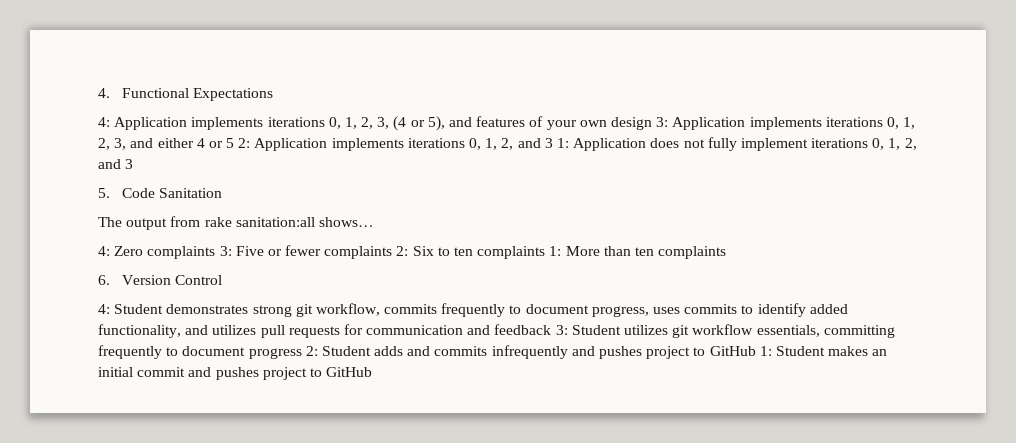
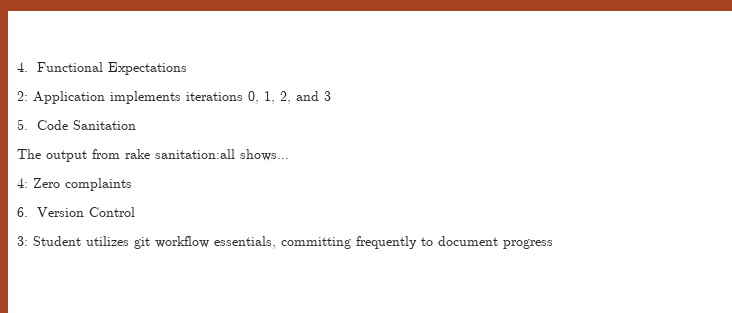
[98,116,916,131] [98,138,235,150] 4: Application implements iterations 0, 1, 2, 3, (4 or 5), and features of your own design 3: Application implements iterations 0, 1, 2, 3, and either 4 or 5 -> (188, 68) none
[556,137,917,151] [98,159,134,169] 1: Application does not fully implement iterations 0, 1, 2, and 3 -> (331, 96) none
[219,245,727,259] [98,275,223,285] [98,303,848,317] [98,324,552,338] 3: Five or fewer complaints 2: Six to ten complaints 1: More than ten complaints // 6. Version Control // 4: Student demonstrates strong git workflow, commits frequently to document progress, uses commits to identify added functionality, and utilizes pull requests for communication and feedback -> [17,207,136,217] // 6. Version Control //
[305,345,888,359] [98,367,373,380] 2: Student adds and commits infrequently and pushes project to GitHub 1: Student makes an initial commit and pushes project to GitHub -> (553, 244) none

